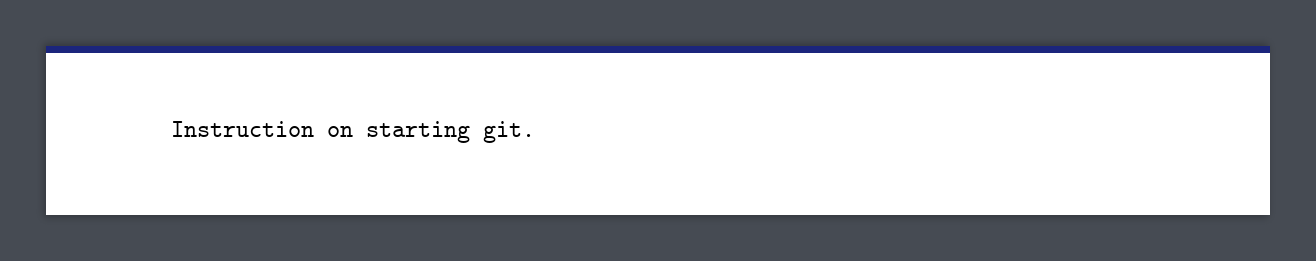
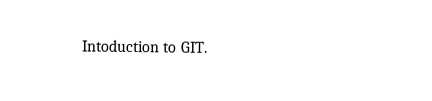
[171,121,535,143] Instruction on starting git. -> [81,39,208,53] Intoduction to GIT.

